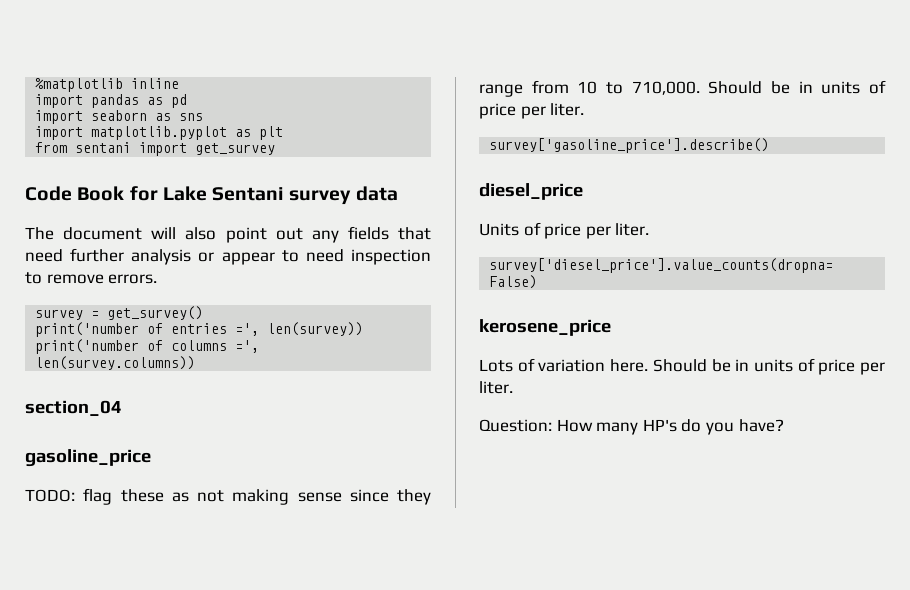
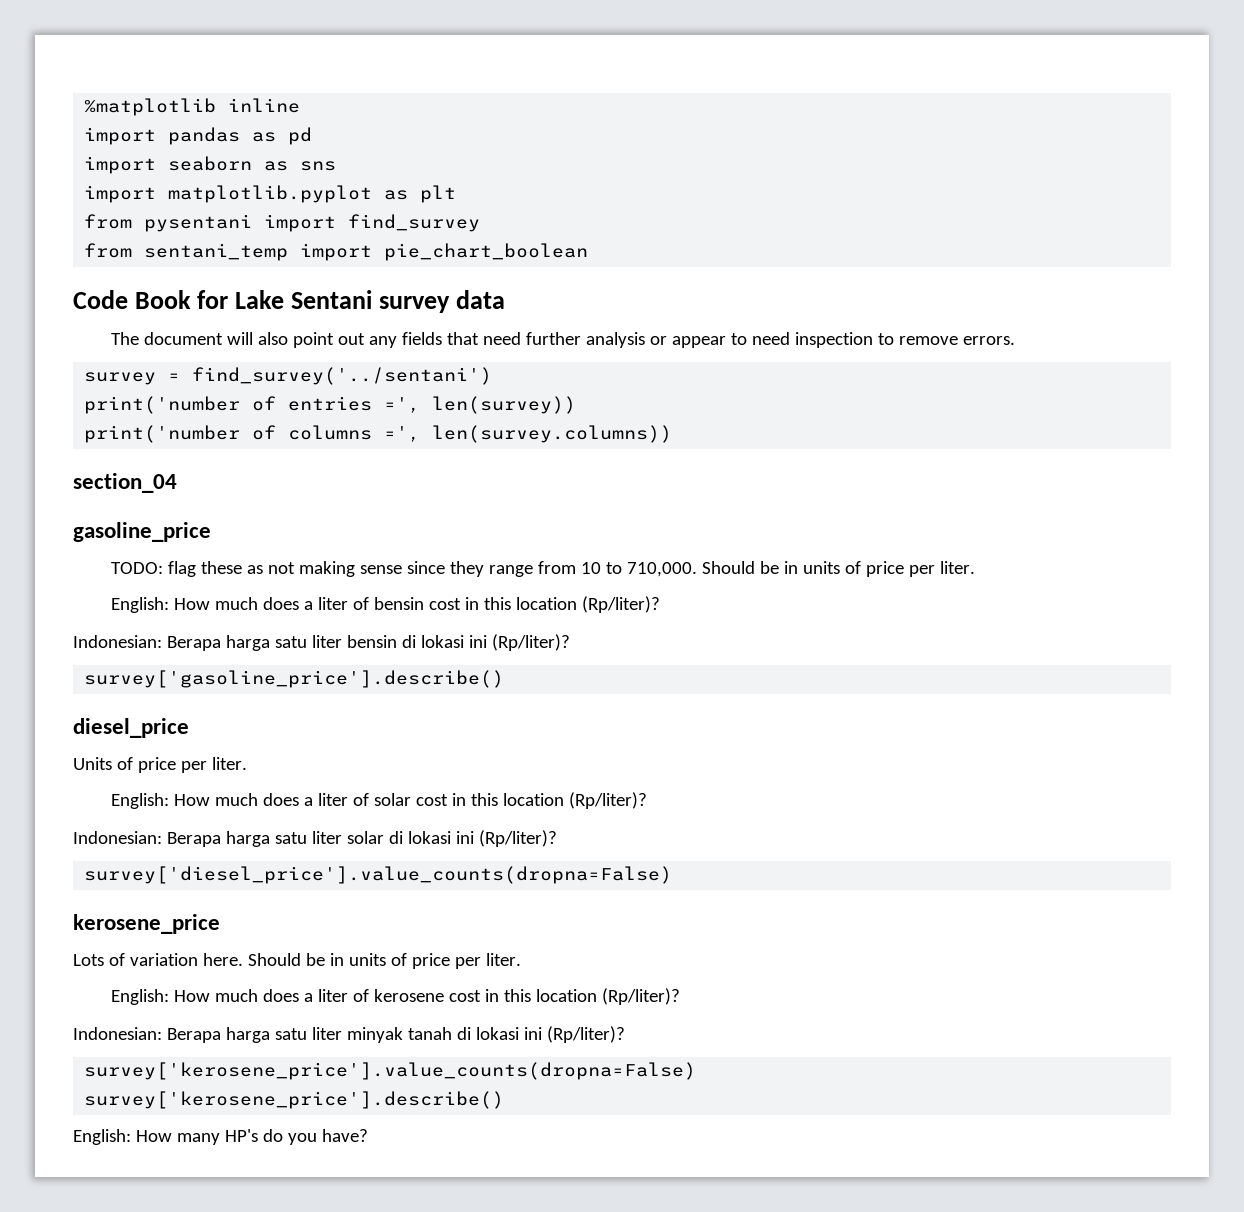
[75,142,276,156] sentani import get_survey -> [144,214,481,232] [84,243,589,261] pysentani import find_survey // from sentani_temp import pie_chart_boolean
[107,306,204,320] get_survey() -> [192,367,493,385] find_survey('../sentani')
(585, 109) none -> [111,596,660,613] [73,634,570,651] // English: How much does a liter of bensin cost in this location (Rp/liter)? // Indonesian: Berapa harga satu liter bensin di lokasi ini (Rp/liter)?
(650, 229) none -> [111,792,647,809] [73,830,557,847] // English: How much does a liter of solar cost in this location (Rp/liter)? // Indonesian: Berapa harga satu liter solar di lokasi ini (Rp/liter)?
[479,419,552,432] Question: -> [111,988,680,1005] [73,1026,625,1043] [84,1062,697,1080] [84,1091,505,1109] [73,1129,131,1145] English: How much does a liter of kerosene cost in this location (Rp/liter)? // Indonesian: Berapa harga satu liter minyak tanah di lokasi ini (Rp/liter)? // survey['kerosene_price'].value_counts(dropna=False) // survey['kerosene_price'].describe() // English:

